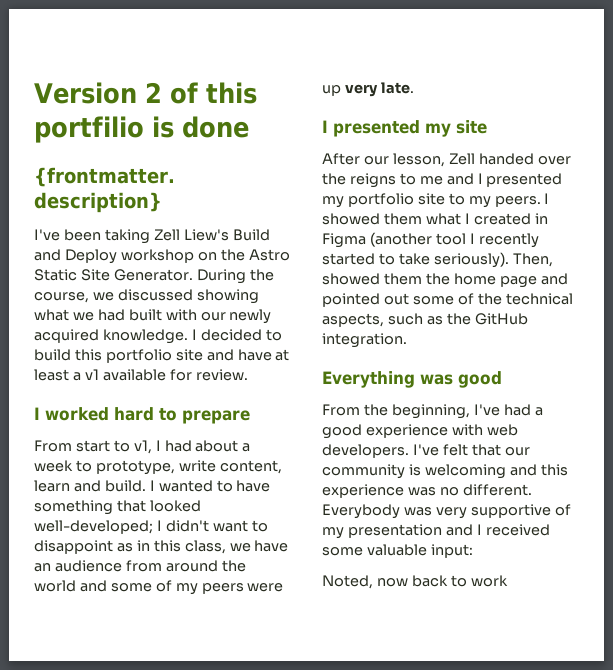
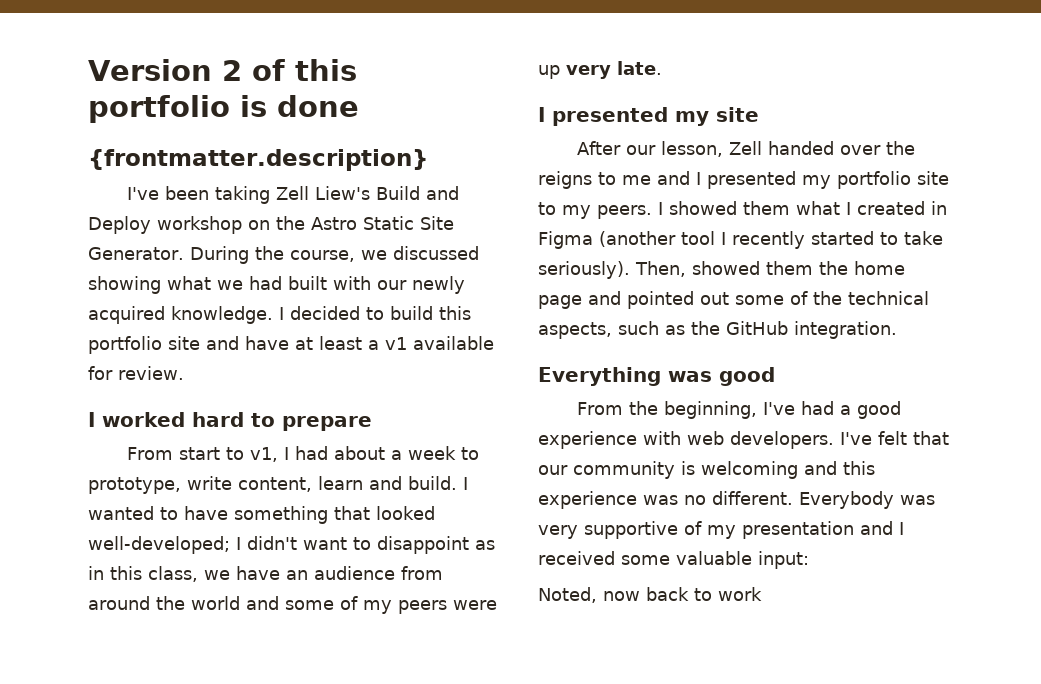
[34,116,144,143] portfilio -> [88,95,230,123] portfolio

